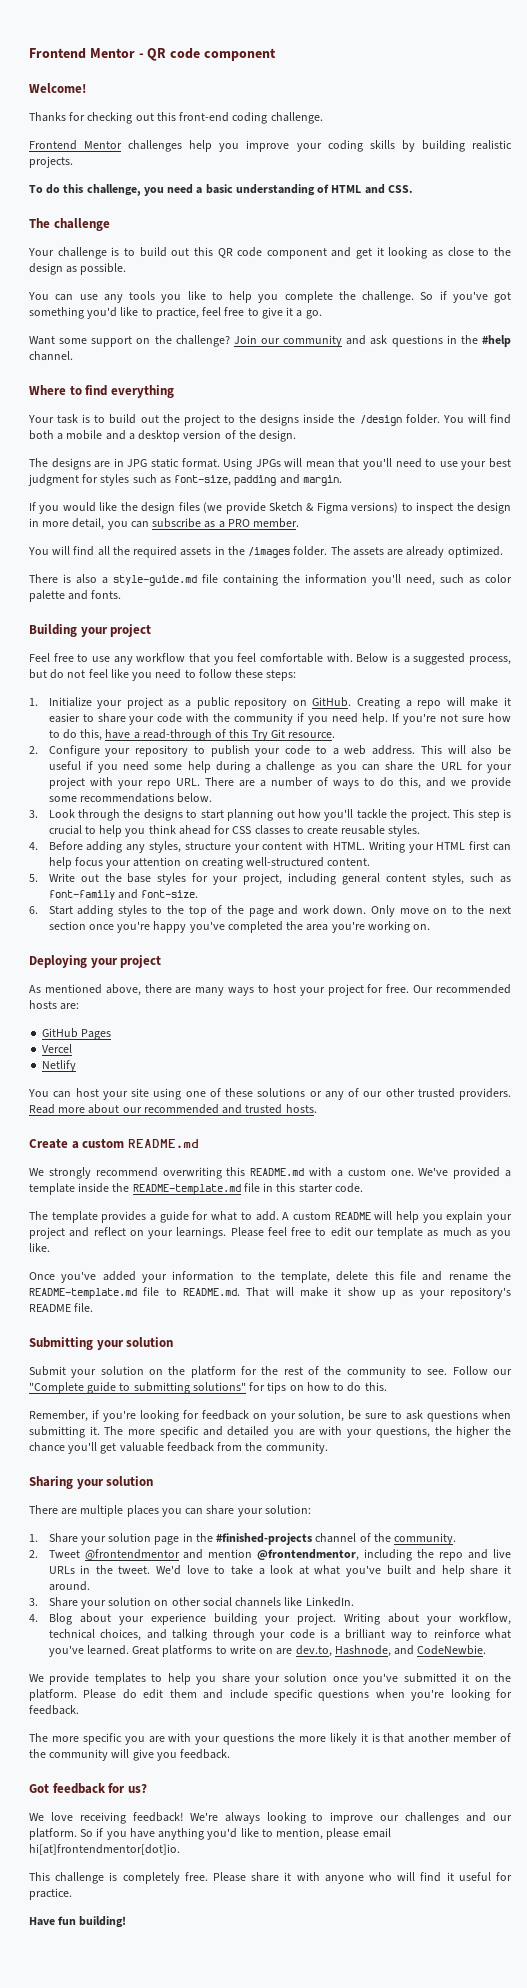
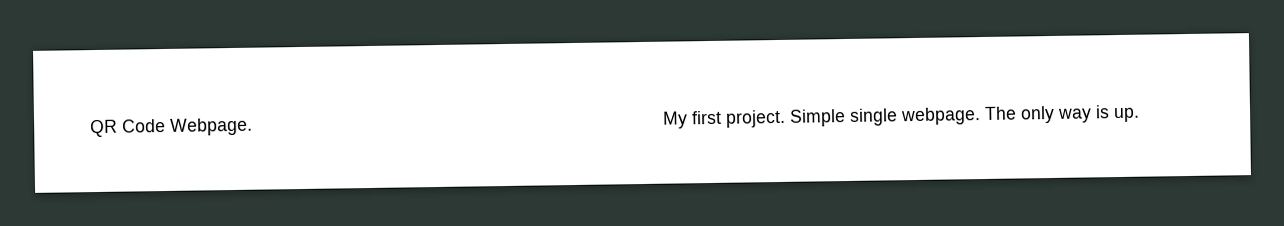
[29,48,276,61] [29,83,86,93] [29,112,323,124] [29,140,512,152] [29,156,73,168] [29,184,413,196] [29,218,110,231] [28,247,511,259] [29,263,127,275] [28,291,511,303] [29,307,322,319] [29,335,512,347] [29,351,73,361] [29,385,174,398] [28,414,512,426] [29,430,297,442] [29,458,511,470] [28,474,342,486] [29,502,511,514] [29,518,300,530] [28,546,503,558] [29,574,512,586] [29,590,122,602] [29,624,152,637] [29,653,512,665] [29,669,297,681] [29,697,512,709] [48,713,511,725] [48,729,335,741] [29,745,511,757] [48,761,512,773] [48,777,511,789] [48,793,213,803] [29,809,511,821] [48,825,421,837] [29,841,511,853] [48,857,371,869] [29,873,512,885] [48,889,199,900] [29,905,511,917] [48,921,430,933] [29,955,162,968] [29,984,511,996] [29,1000,80,1010] [42,1028,112,1040] [42,1044,73,1053] [42,1060,77,1072] [28,1088,511,1100] [29,1104,317,1114] [29,1139,199,1149] [29,1167,511,1179] [29,1183,363,1195] [29,1211,512,1223] [29,1227,511,1239] [29,1243,50,1252] [29,1271,512,1283] [29,1287,511,1299] [29,1303,94,1312] [29,1337,174,1350] [29,1366,512,1378] [29,1382,387,1394] [29,1410,512,1422] [29,1426,512,1438] [29,1442,328,1454] [29,1476,154,1489] [29,1505,311,1517] [29,1533,456,1545] [29,1549,512,1561] [48,1565,511,1577] [48,1581,90,1591] [29,1597,354,1609] [29,1613,511,1625] [48,1629,512,1641] [48,1645,487,1657] [29,1673,511,1685] [29,1689,512,1701] [29,1705,79,1715] [29,1733,511,1745] [29,1749,231,1761] [29,1783,147,1794] [29,1812,513,1824] [29,1828,391,1840] [29,1844,180,1855] [29,1872,512,1884] [29,1888,72,1900] [29,1916,127,1928] Frontend Mentor - QR code component // Welcome! // Thanks for checking out this front-end coding challenge. // Frontend Mentor challenges help you improve your coding skills by building realistic projects. // To do this challenge, you need a basic understanding of HTML and CSS. // The challenge // Your challenge is to build out this QR code component and get it looking as close to the design as possible. // You can use any tools you like to help you complete the challenge. So if you've got something you'd like to practice, feel free to give it a go. // Want some support on the challenge? Join our community and ask questions in the #help channel. // Where to find everything // Your task is to build out the project to the designs inside the /design folder. You will find both a mobile and a desktop version of the design. // The designs are in JPG static format. Using JPGs will mean that you'll need to use your best judgment for styles such as font-size, padding and margin. // If you would like the design files (we provide Sketch & Figma versions) to inspect the design in more detail, you can subscribe as a PRO member. // You will find all the required assets in the /images folder. The assets are already optimized. // There is also a style-guide.md file containing the information you'll need, such as color palette and fonts. // Building your project // Feel free to use any workflow that you feel comfortable with. Below is a suggested process, but do not feel like you need to follow these steps: // 1. Initialize your project as a public repository on GitHub. Creating a repo will make it easier to share your code with the community if you need help. If you're not sure how to do this, have a read-through of this Try Git resource. // 2. Configure your repository to publish your code to a web address. This will also be useful if you need some help during a challenge as you can share the URL for your project with your repo URL. There are a number of ways to do this, and we provide some recommendations below. // 3. Look through the designs to start planning out how you'll tackle the project. This step is crucial to help you think ahead for CSS classes to create reusable styles. // 4. Before adding any styles, structure your content with HTML. Writing your HTML first can help focus your attention on creating well-structured content. // 5. Write out the base styles for your project, including general content styles, such as font-family and font-size. // 6. Start adding styles to the top of the page and work down. Only move on to the next section once you're happy you've completed the area you're working on. // Deploying your project // As mentioned above, there are many ways to host your project for free. Our recommended hosts are: // GitHub Pages // Vercel // Netlify // You can host your site using one of these solutions or any of our other trusted providers. Read more about our recommended and trusted hosts. // Create a custom README.md // We strongly recommend overwriting this README.md with a custom one. We've provided a template inside the README-template.md file in this starter code. // The template provides a guide for what to add. A custom README will help you explain your project and reflect on your learnings. Please feel free to edit our template as much as you like. // Once you've added your information to the template, delete this file and rename the README-template.md file to README.md. That will make it show up as your repository's README file. // Submitting your solution // Submit your solution on the platform for the rest of the community to see. Follow our "Complete guide to submitting solutions" for tips on how to do this. // Remember, if you're looking for feedback on your solution, be sure to ask questions when submitting it. The more specific and detailed you are with your questions, the higher the chance you'll get valuable feedback from the community. // Sharing your solution // There are multiple places you can share your solution: // 1. Share your solution page in the #finished-projects channel of the community. // 2. Tweet @frontendmentor and mention @frontendmentor, including the repo and live URLs in the tweet. We'd love to take a look at what you've built and help share it around. // 3. Share your solution on other social channels like LinkedIn. // 4. Blog about your experience building your project. Writing about your workflow, technical choices, and talking through your code is a brilliant way to reinforce what you've learned. Great platforms to write on are dev.to, Hashnode, and CodeNewbie. // We provide templates to help you share your solution once you've submitted it on the platform. Please do edit them and include specific questions when you're looking for feedback. // The more specific you are with your questions the more likely it is that another member of the community will give you feedback. // Got feedback for us? // We love receiving feedback! We're always looking to improve our challenges and our platform. So if you have anything you'd like to mention, please email hi[at]frontendmentor[dot]io. // This challenge is completely free. Please share it with anyone who will find it useful for practice. // Have fun building! -> [90,117,253,138] [662,105,1140,129] QR Code Webpage. // My first project. Simple single webpage. The only way is up.

